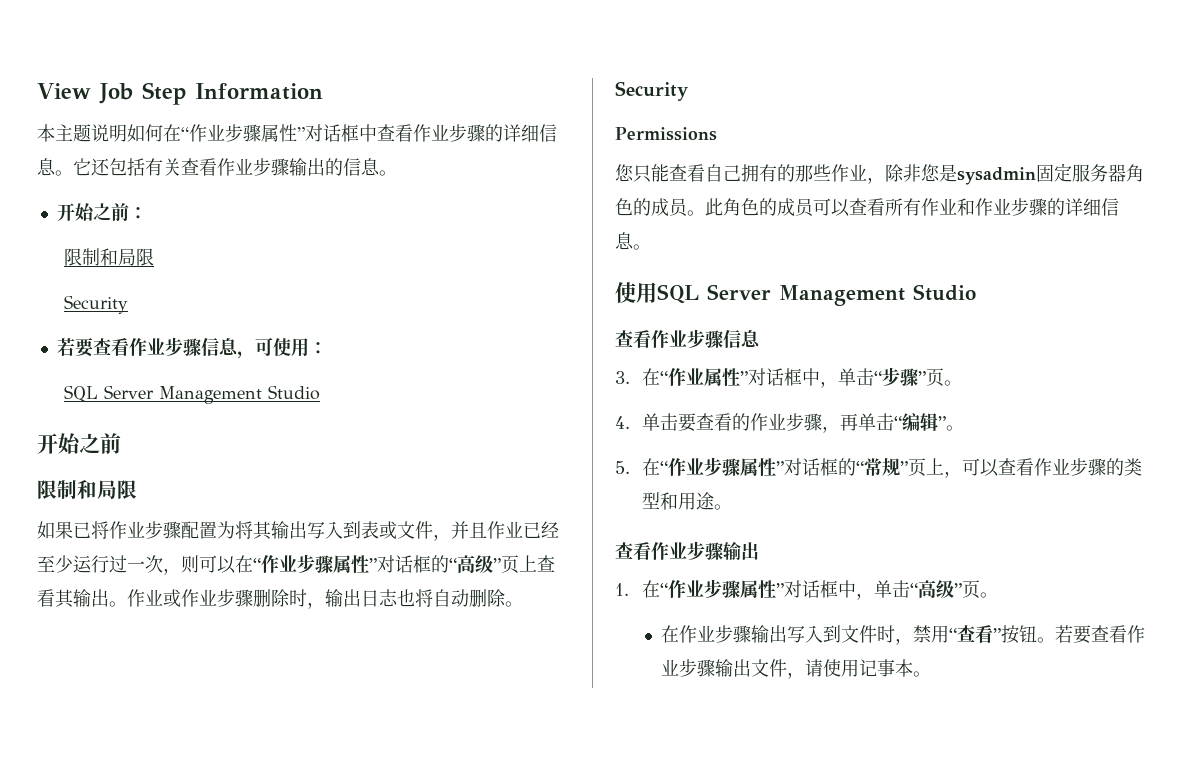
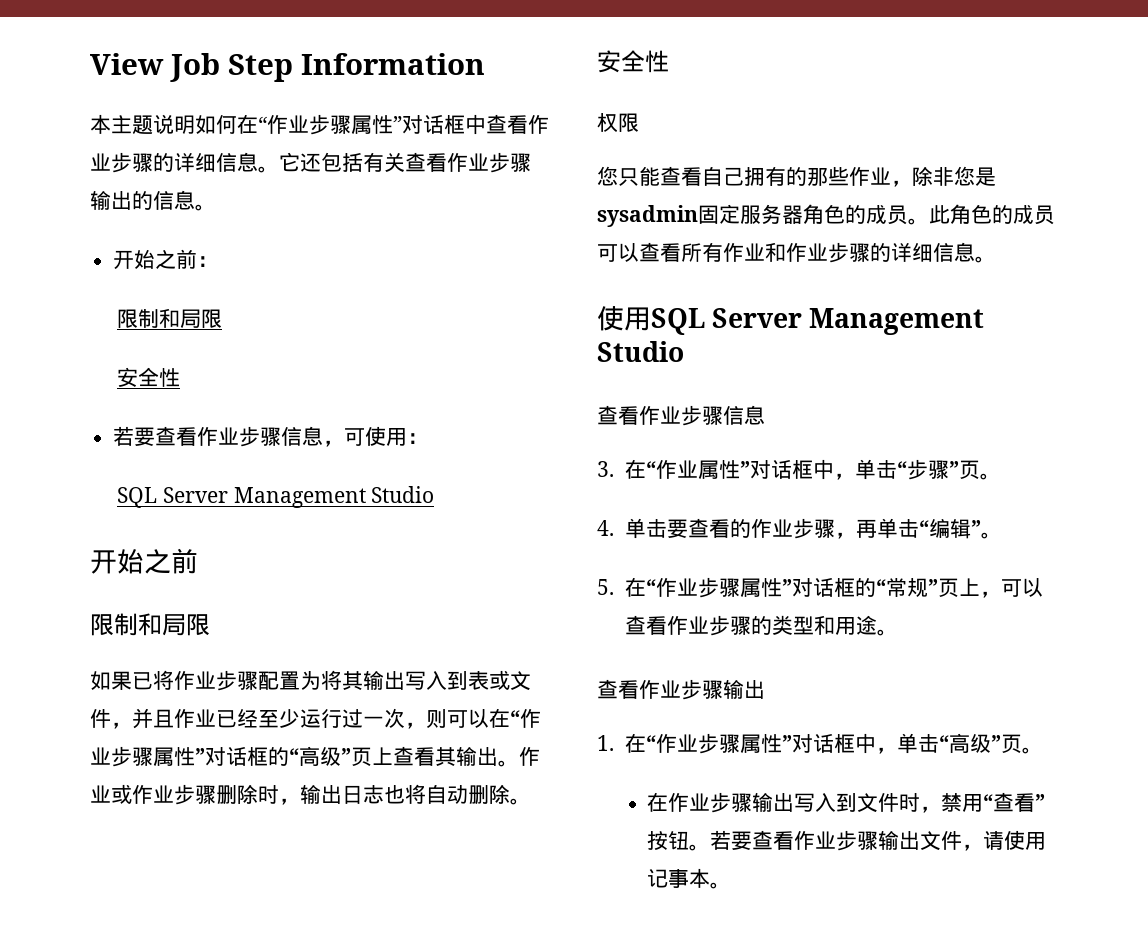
[63,295,128,314] Security -> [117,367,181,387] 安全性
[615,81,689,101] [615,127,717,141] Security // Permissions -> [597,50,669,73] [597,113,639,133] 安全性 // 权限

